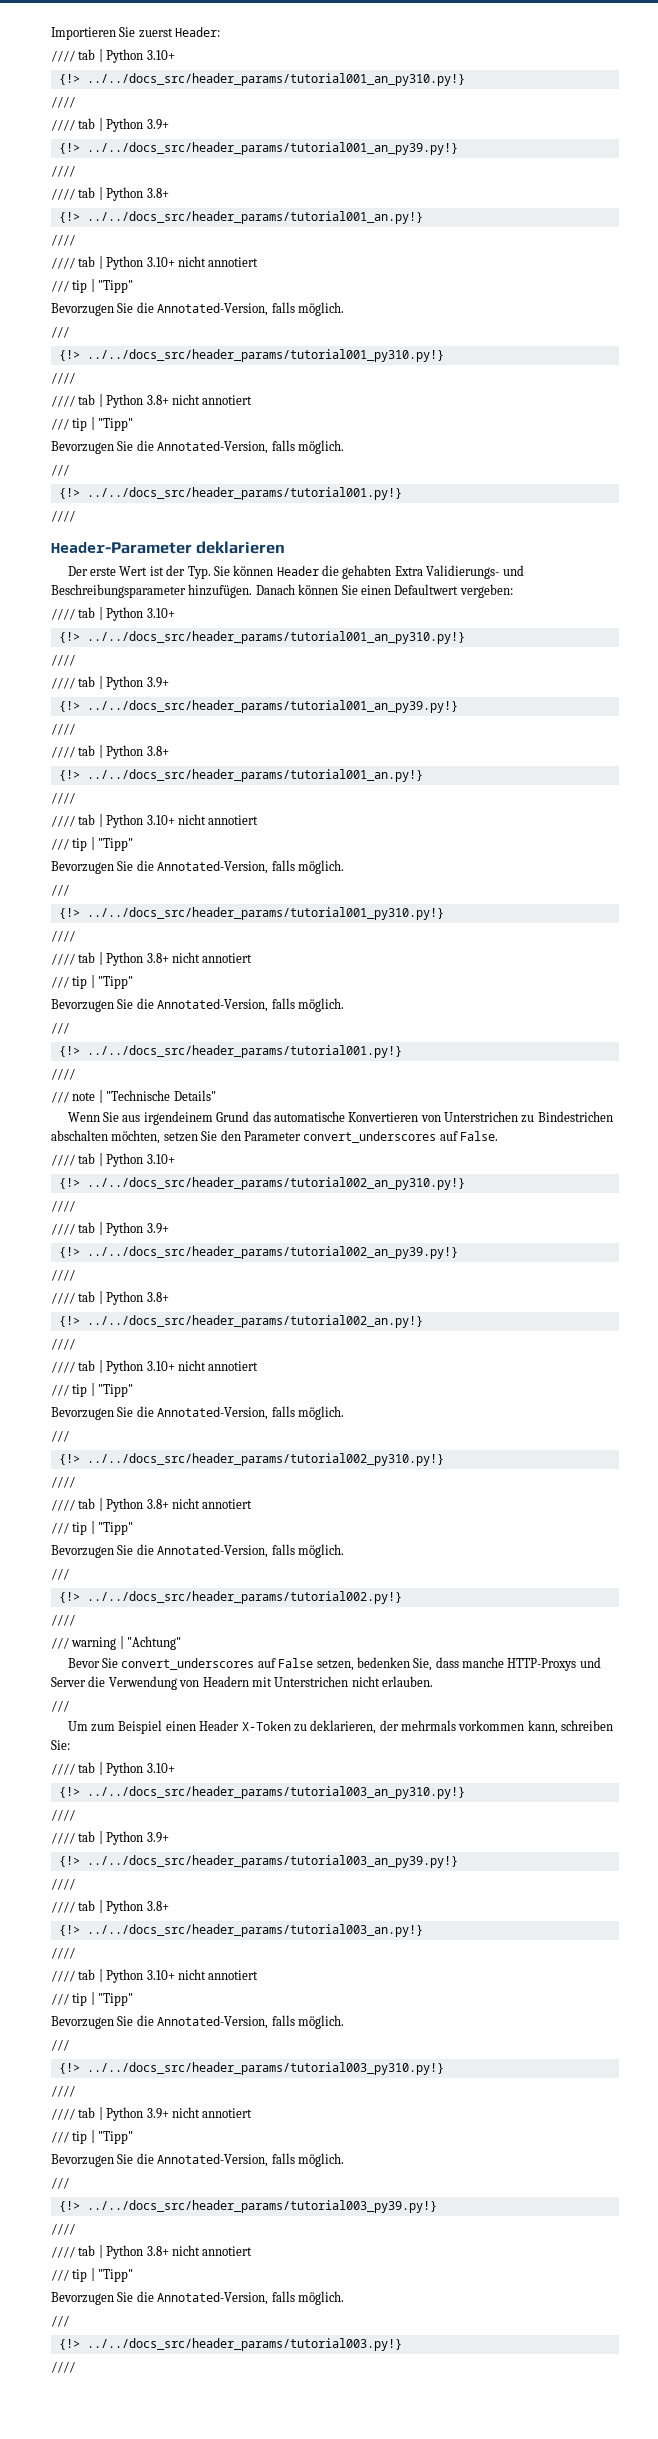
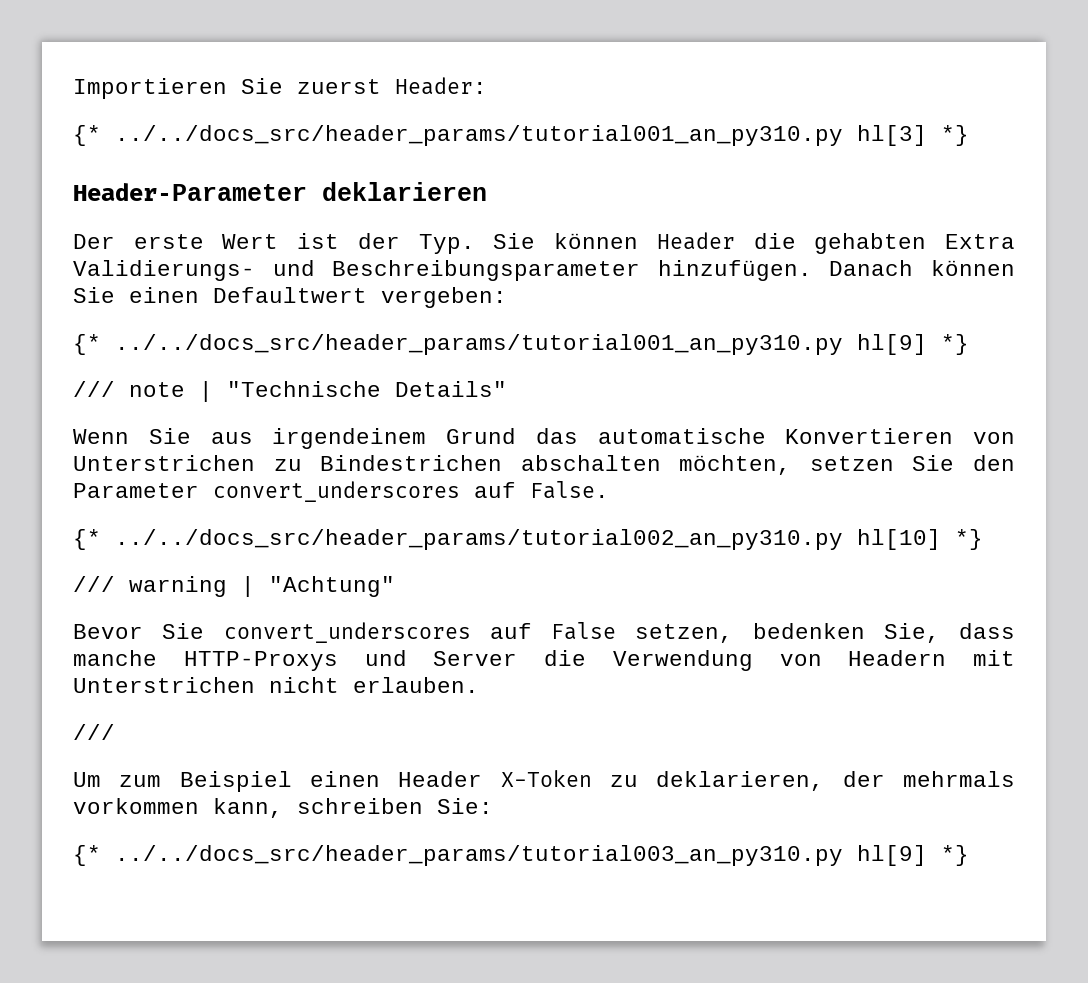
[51,49,175,63] [58,73,465,86] [51,96,75,108] [51,118,169,132] [58,142,458,155] [51,165,75,177] [51,187,169,201] [58,211,423,224] [51,234,75,246] [51,256,259,270] [51,279,134,293] [51,302,344,316] [51,326,69,338] [58,349,444,362] [51,372,75,384] [51,394,253,408] [51,417,134,431] [51,440,344,454] [51,464,69,476] [58,487,402,500] [51,510,75,522] //// tab | Python 3.10+ // {!> ../../docs_src/header_params/tutorial001_an_py310.py!} // //// // //// tab | Python 3.9+ // {!> ../../docs_src/header_params/tutorial001_an_py39.py!} // //// // //// tab | Python 3.8+ // {!> ../../docs_src/header_params/tutorial001_an.py!} // //// // //// tab | Python 3.10+ nicht annotiert // /// tip | "Tipp" // Bevorzugen Sie die Annotated-Version, falls möglich. // /// // {!> ../../docs_src/header_params/tutorial001_py310.py!} // //// // //// tab | Python 3.8+ nicht annotiert // /// tip | "Tipp" // Bevorzugen Sie die Annotated-Version, falls möglich. // /// // {!> ../../docs_src/header_params/tutorial001.py!} // //// -> [73,125,969,146] {* ../../docs_src/header_params/tutorial001_an_py310.py hl[3] *}
[51,607,175,621] [58,631,465,644] [51,654,75,666] [51,676,169,690] [58,700,458,713] [51,723,75,735] [51,745,169,759] [58,769,423,782] [51,792,75,804] [51,814,259,828] [51,837,134,851] [51,860,344,874] [51,884,69,896] [58,907,444,920] [51,930,75,942] [51,952,253,966] [51,975,134,989] [51,998,344,1012] [51,1022,69,1034] [58,1045,402,1058] [51,1068,75,1080] //// tab | Python 3.10+ // {!> ../../docs_src/header_params/tutorial001_an_py310.py!} // //// // //// tab | Python 3.9+ // {!> ../../docs_src/header_params/tutorial001_an_py39.py!} // //// // //// tab | Python 3.8+ // {!> ../../docs_src/header_params/tutorial001_an.py!} // //// // //// tab | Python 3.10+ nicht annotiert // /// tip | "Tipp" // Bevorzugen Sie die Annotated-Version, falls möglich. // /// // {!> ../../docs_src/header_params/tutorial001_py310.py!} // //// // //// tab | Python 3.8+ nicht annotiert // /// tip | "Tipp" // Bevorzugen Sie die Annotated-Version, falls möglich. // /// // {!> ../../docs_src/header_params/tutorial001.py!} // //// -> [73,334,969,355] {* ../../docs_src/header_params/tutorial001_an_py310.py hl[9] *}
[51,1153,175,1167] [58,1177,465,1190] [51,1200,75,1212] [51,1222,169,1236] [58,1246,458,1259] [51,1269,75,1281] [51,1291,169,1305] [58,1315,423,1328] [51,1338,75,1350] [51,1360,259,1374] [51,1383,134,1397] [51,1406,344,1420] [51,1430,69,1442] [58,1453,444,1466] [51,1476,75,1488] [51,1498,253,1512] [51,1521,134,1535] [51,1544,344,1558] [51,1568,69,1580] [58,1591,402,1604] [51,1614,75,1626] //// tab | Python 3.10+ // {!> ../../docs_src/header_params/tutorial002_an_py310.py!} // //// // //// tab | Python 3.9+ // {!> ../../docs_src/header_params/tutorial002_an_py39.py!} // //// // //// tab | Python 3.8+ // {!> ../../docs_src/header_params/tutorial002_an.py!} // //// // //// tab | Python 3.10+ nicht annotiert // /// tip | "Tipp" // Bevorzugen Sie die Annotated-Version, falls möglich. // /// // {!> ../../docs_src/header_params/tutorial002_py310.py!} // //// // //// tab | Python 3.8+ nicht annotiert // /// tip | "Tipp" // Bevorzugen Sie die Annotated-Version, falls möglich. // /// // {!> ../../docs_src/header_params/tutorial002.py!} // //// -> [73,529,983,550] {* ../../docs_src/header_params/tutorial002_an_py310.py hl[10] *}
[51,1762,175,1776] [58,1786,465,1799] [51,1809,75,1821] [51,1831,169,1845] [58,1855,458,1868] [51,1878,75,1890] [51,1900,169,1914] [58,1924,423,1937] [51,1947,75,1959] [51,1969,259,1983] [51,1992,134,2006] [51,2015,344,2029] [51,2039,69,2051] [58,2062,444,2075] [51,2085,75,2097] [51,2107,253,2121] [51,2130,134,2144] [51,2153,344,2167] [51,2177,69,2189] [58,2200,437,2213] [51,2223,75,2235] [51,2245,253,2259] [51,2268,134,2282] [51,2291,344,2305] [51,2315,69,2327] [58,2338,402,2351] [51,2361,75,2373] //// tab | Python 3.10+ // {!> ../../docs_src/header_params/tutorial003_an_py310.py!} // //// // //// tab | Python 3.9+ // {!> ../../docs_src/header_params/tutorial003_an_py39.py!} // //// // //// tab | Python 3.8+ // {!> ../../docs_src/header_params/tutorial003_an.py!} // //// // //// tab | Python 3.10+ nicht annotiert // /// tip | "Tipp" // Bevorzugen Sie die Annotated-Version, falls möglich. // /// // {!> ../../docs_src/header_params/tutorial003_py310.py!} // //// // //// tab | Python 3.9+ nicht annotiert // /// tip | "Tipp" // Bevorzugen Sie die Annotated-Version, falls möglich. // /// // {!> ../../docs_src/header_params/tutorial003_py39.py!} // //// // //// tab | Python 3.8+ nicht annotiert // /// tip | "Tipp" // Bevorzugen Sie die Annotated-Version, falls möglich. // /// // {!> ../../docs_src/header_params/tutorial003.py!} // //// -> [73,845,969,866] {* ../../docs_src/header_params/tutorial003_an_py310.py hl[9] *}

